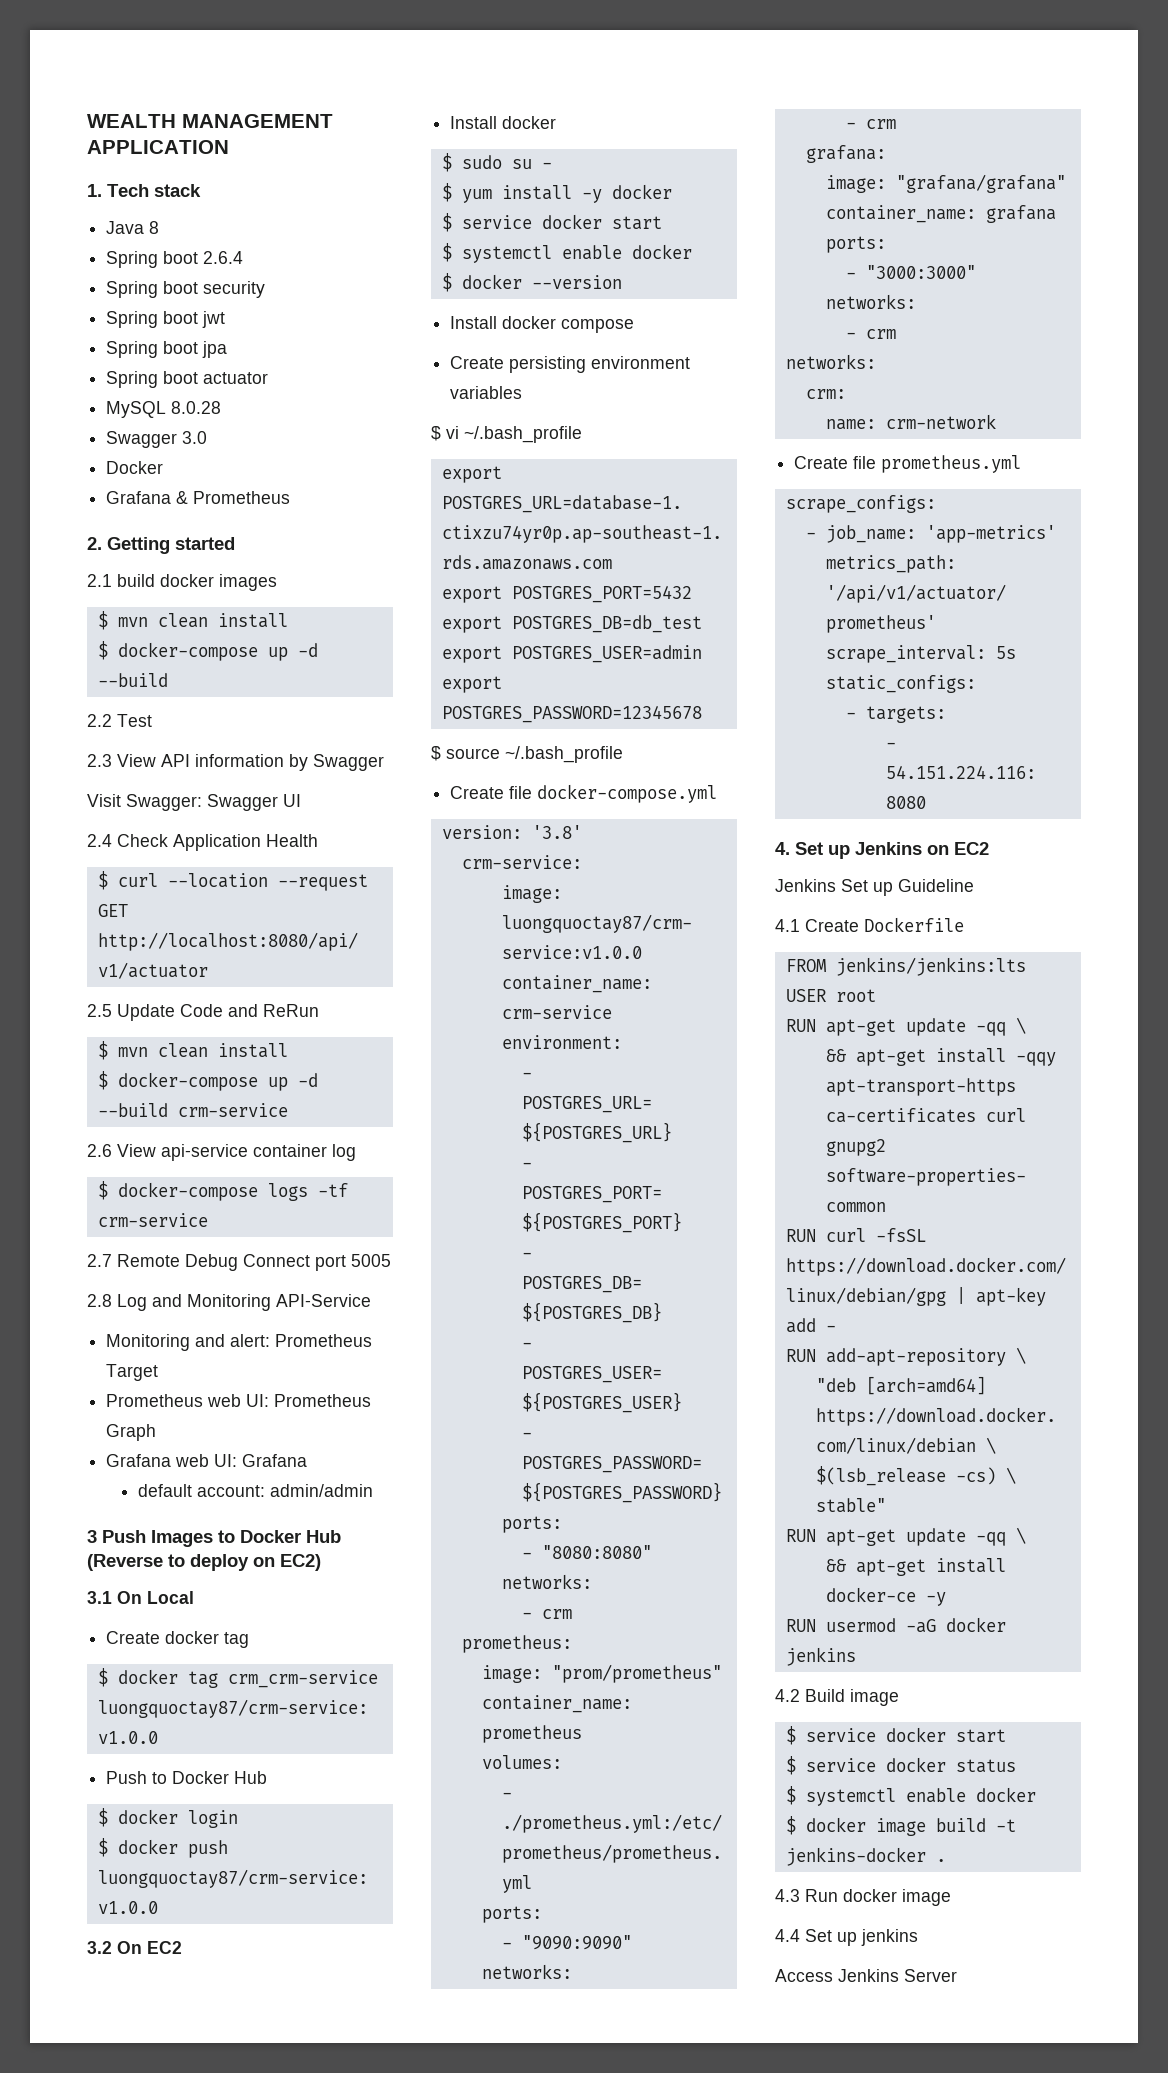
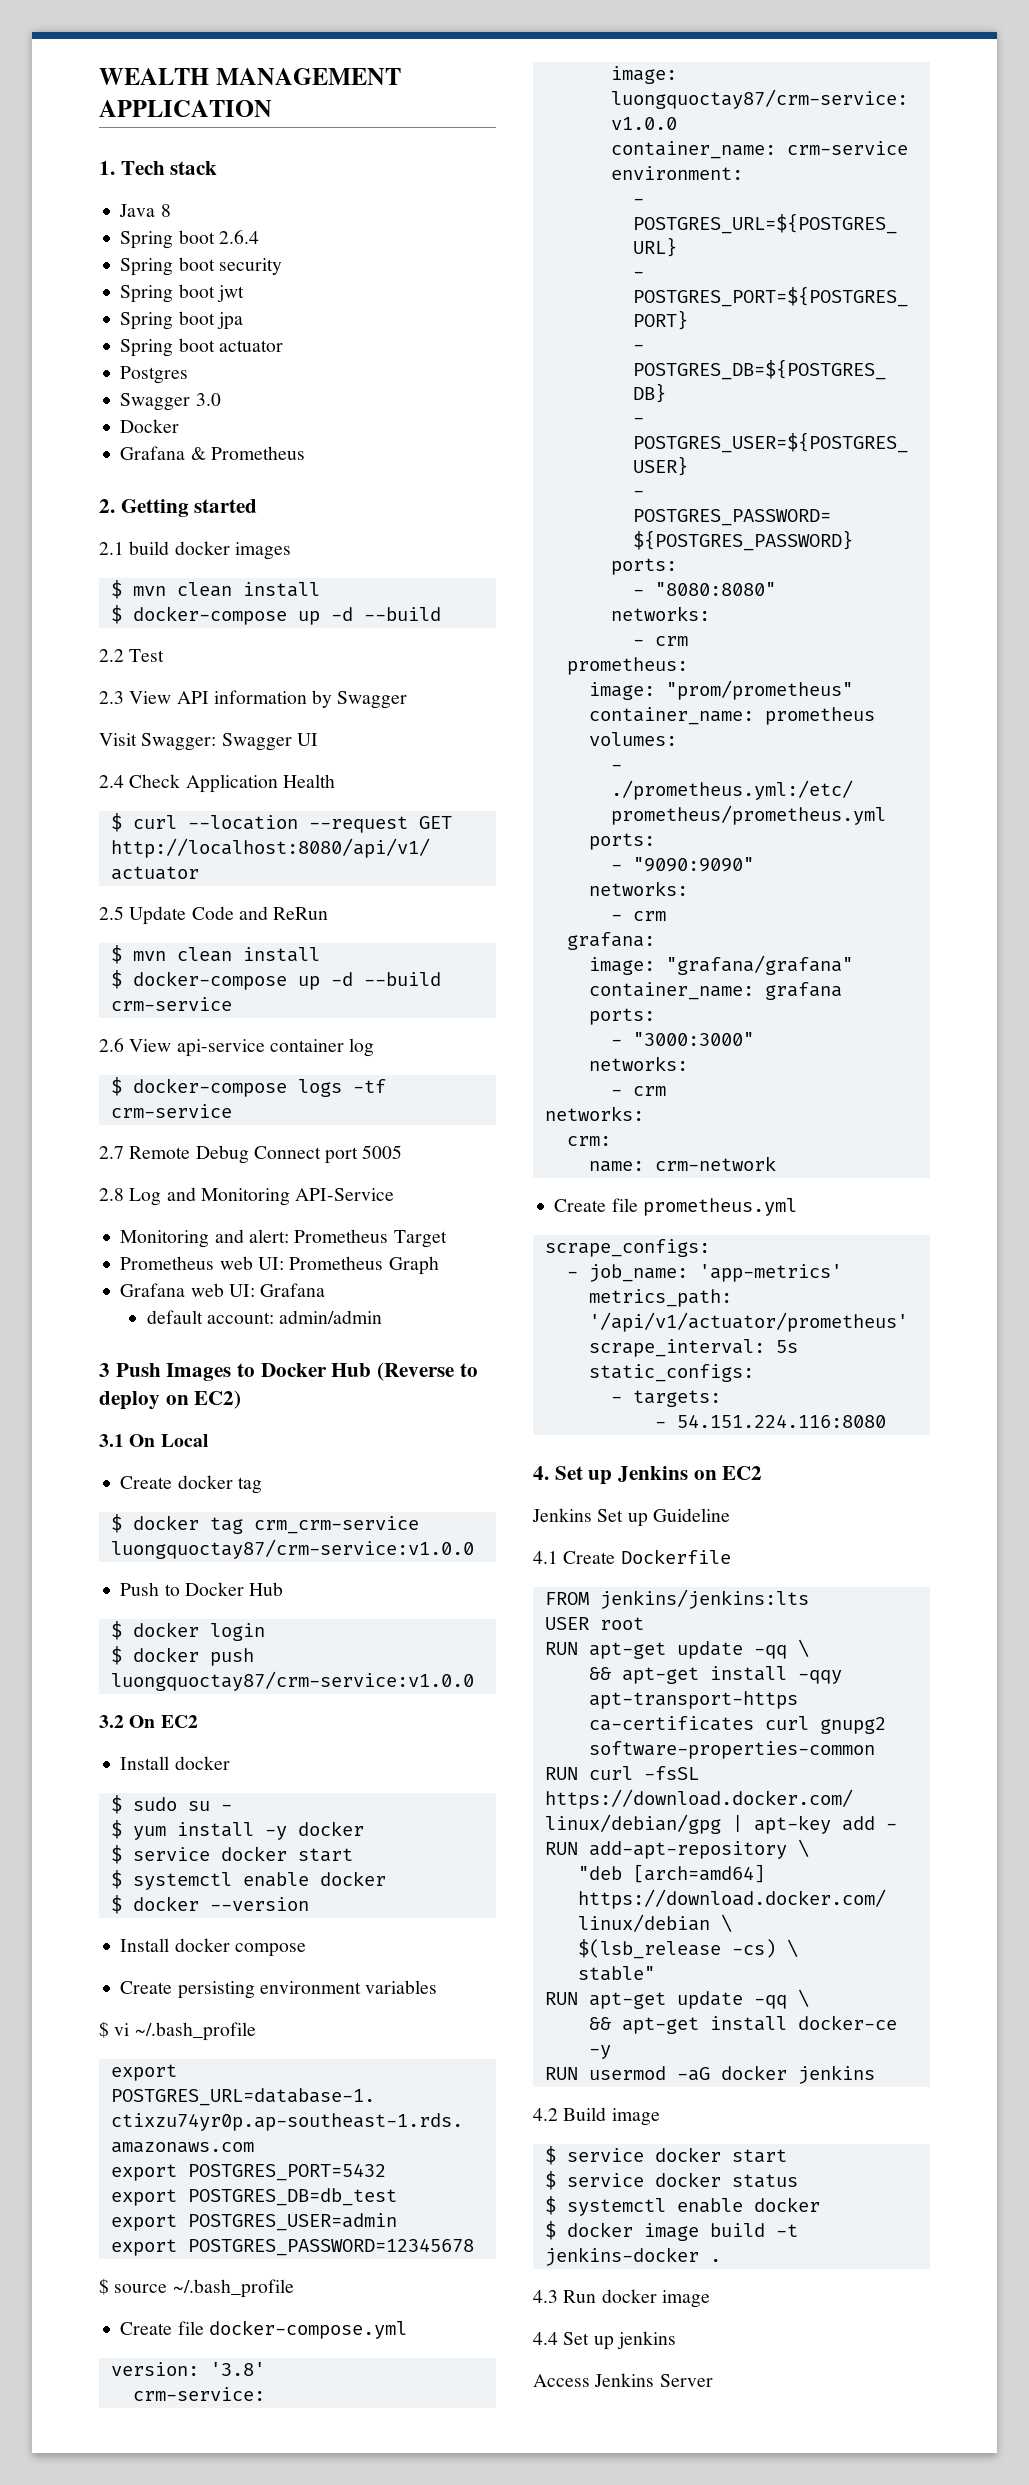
[106,401,222,418] MySQL 8.0.28 -> [120,366,189,384] Postgres

